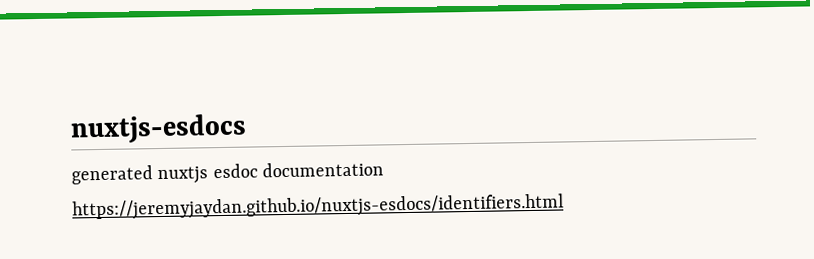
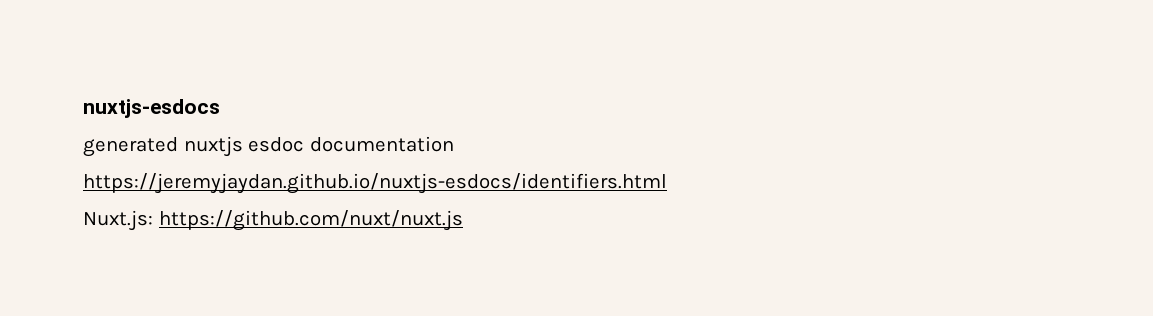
(564, 207) none -> [83,210,463,231] // Nuxt.js: https://github.com/nuxt/nuxt.js

